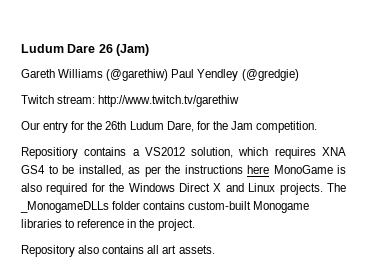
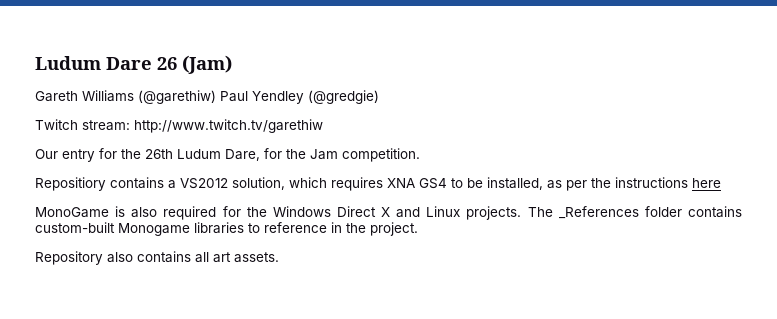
(269, 169) none -> (721, 183) //
[20,201,109,213] _MonogameDLLs -> [558,206,639,219] _References

